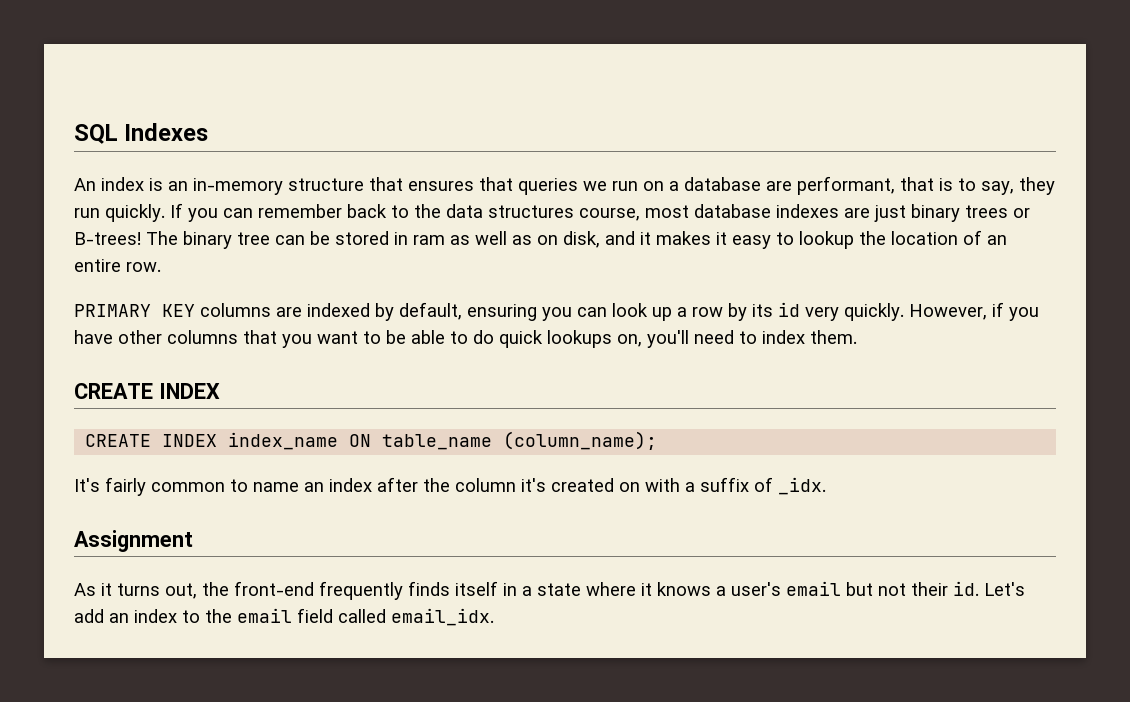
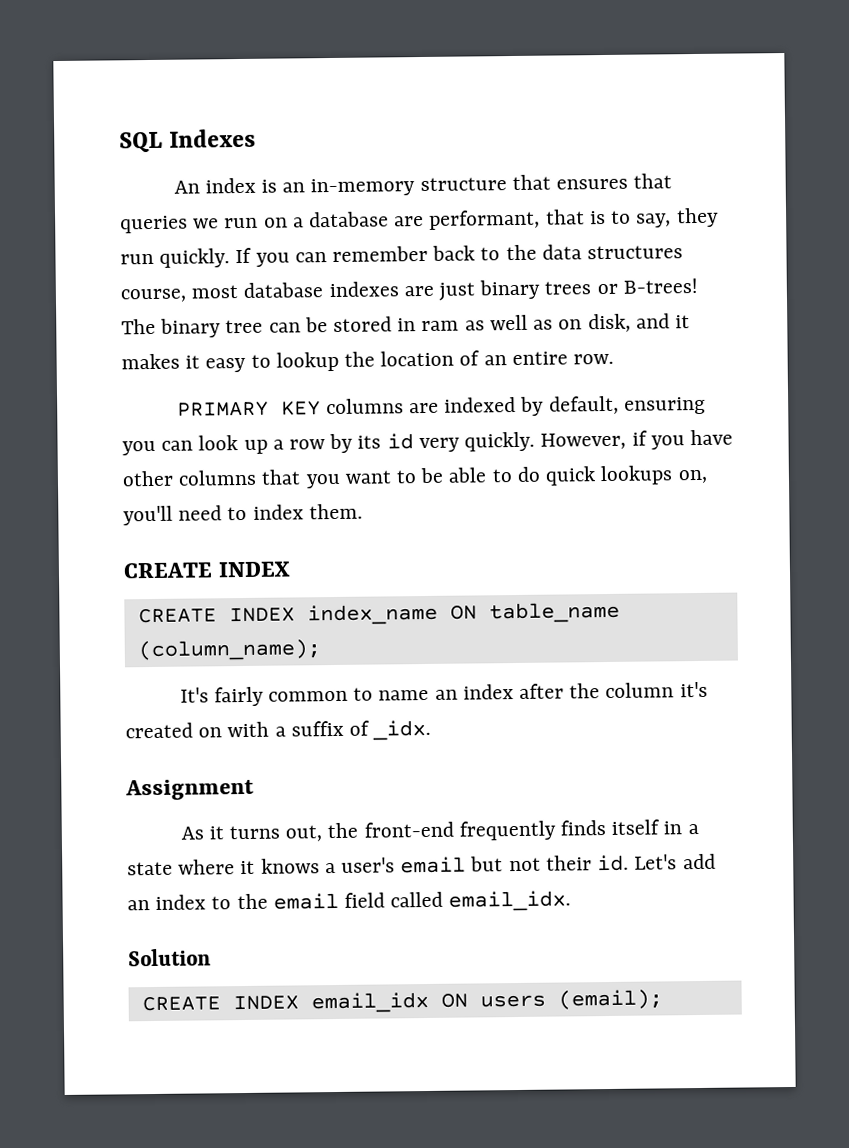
(494, 617) none -> [128,948,211,967] [141,989,663,1014] // Solution // CREATE INDEX email_idx ON users (email);

